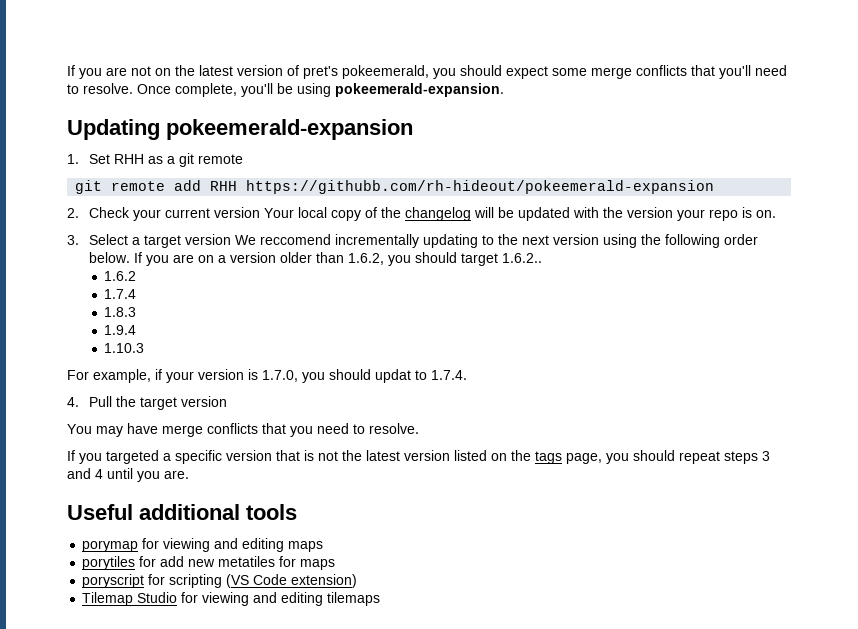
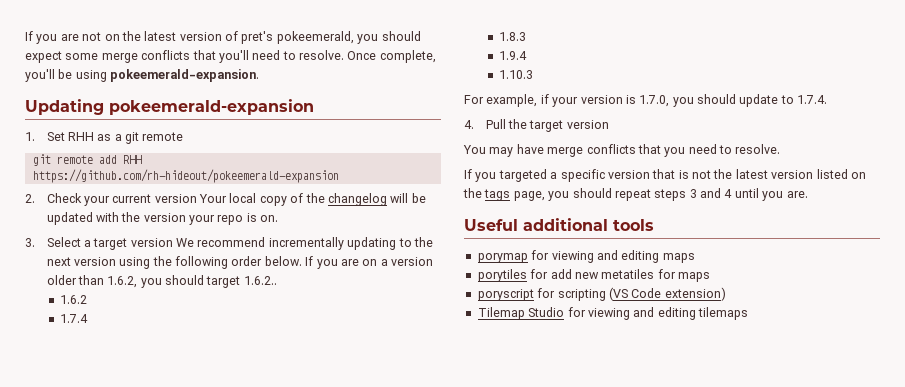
[246,180,715,194] https://githubb.com/rh-hideout/pokeemerald-expansion -> [32,169,339,183] https://github.com/rh-hideout/pokeemerald-expansion
[259,234,331,245] reccomend -> [197,237,266,247] recommend
[375,369,411,383] updat -> [739,94,779,107] update

